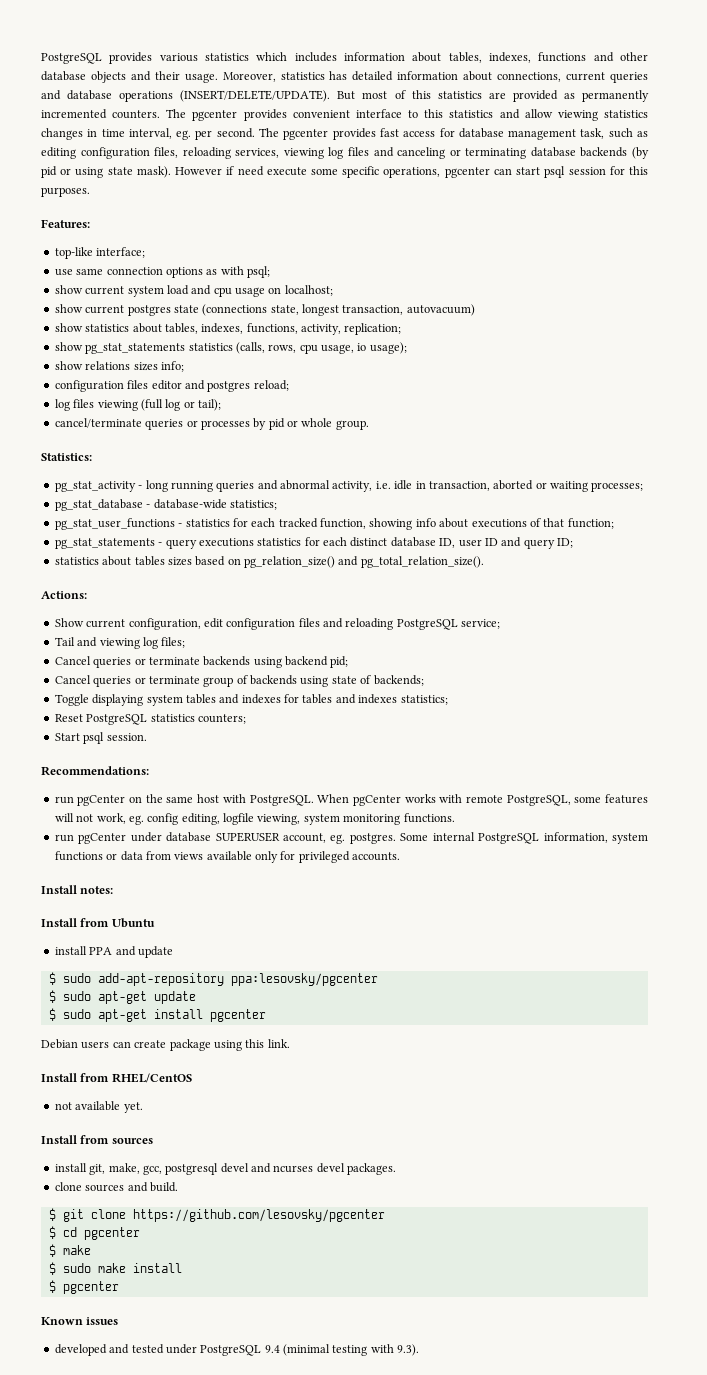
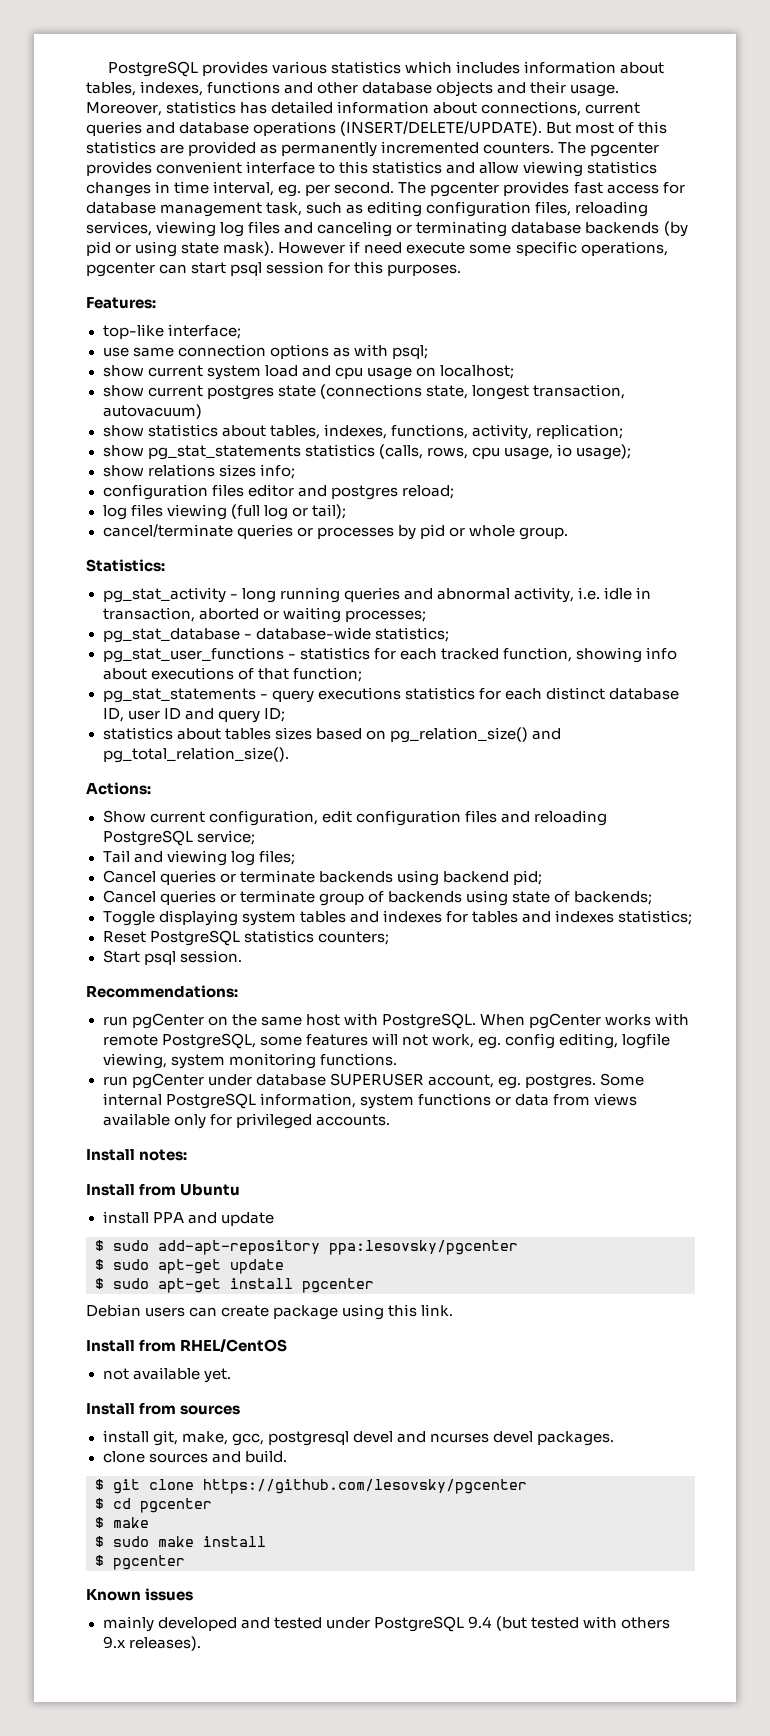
(119, 1321) none -> [102,1616,154,1632] mainly
[283,1344,420,1356] (minimal testing with 9.3). -> [495,1616,670,1631] [102,1636,201,1651] (but tested with others 9.x releases).

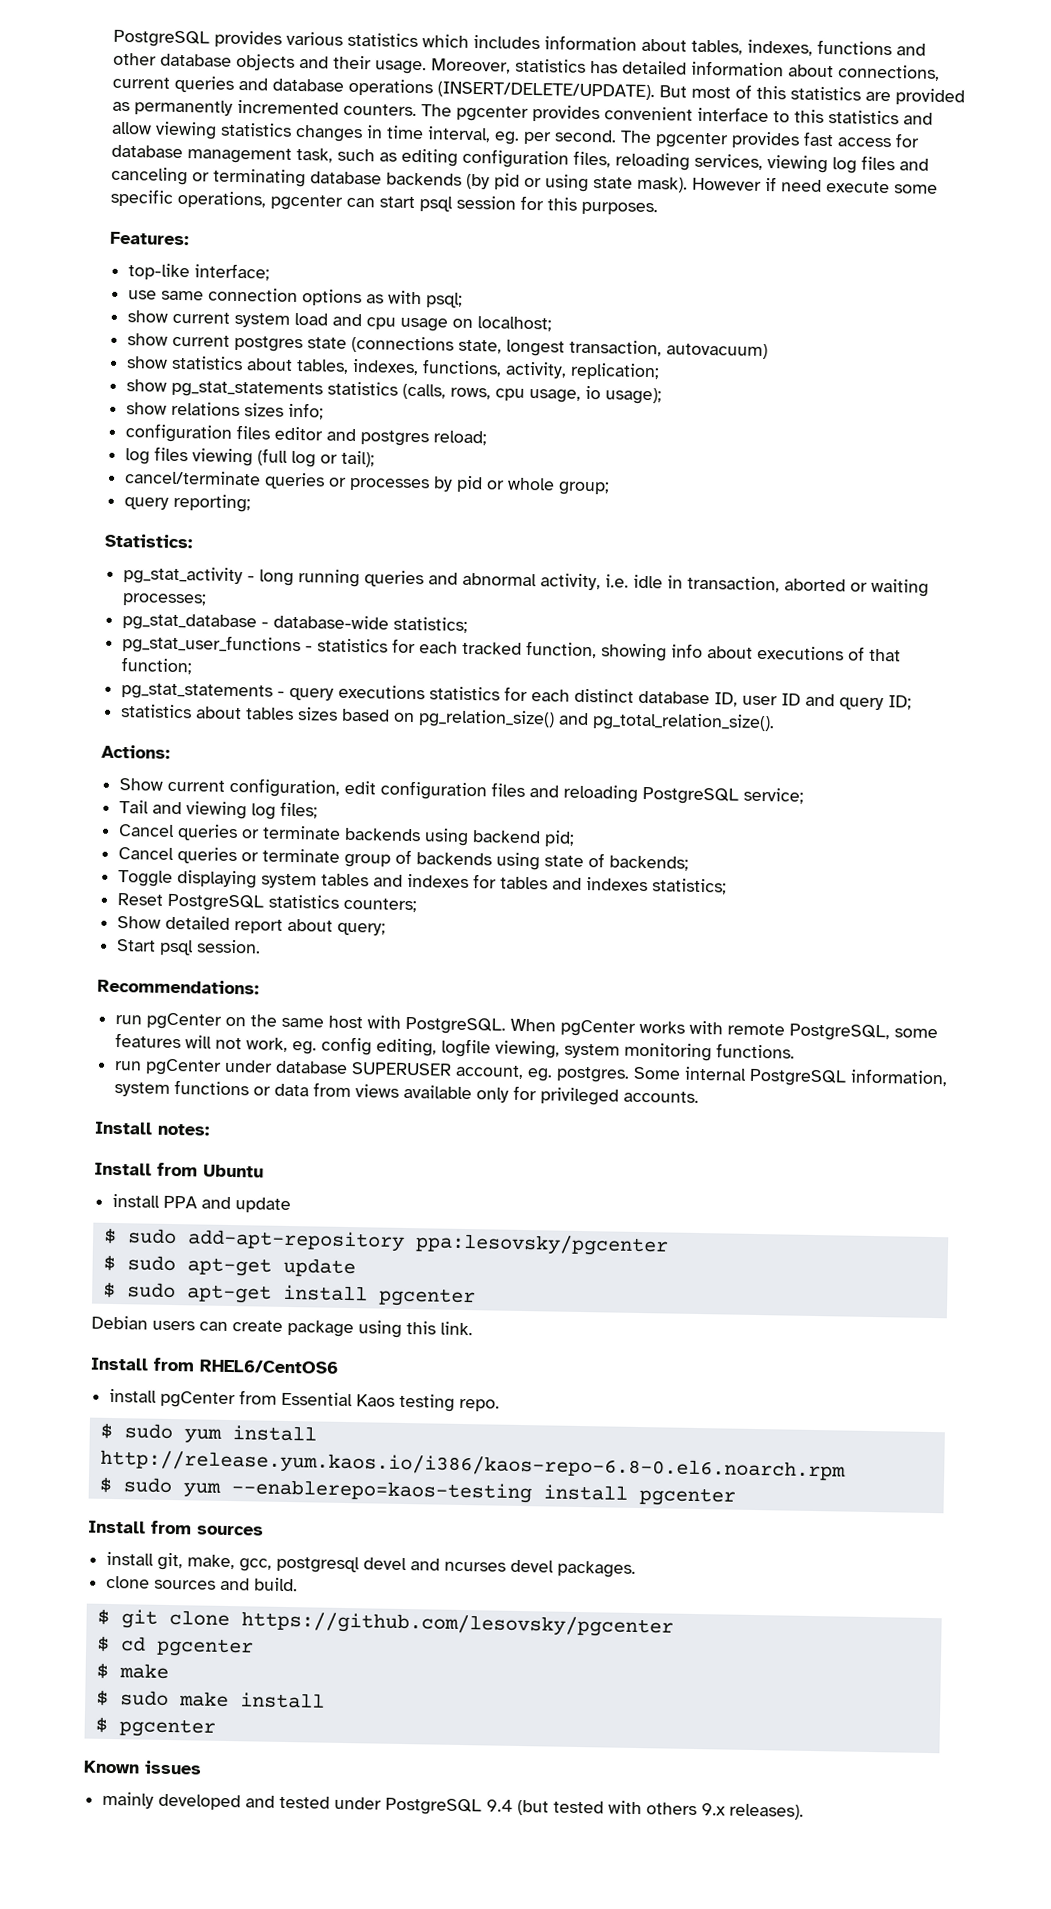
[518,527,568,540] group. -> [558,481,611,496] [124,493,252,513] group; // query reporting;
(389, 938) none -> [117,915,387,936] // Show detailed report about query;
[180,1339,288,1352] [102,1367,231,1383] RHEL/CentOS // not available yet. -> [199,1359,339,1374] [109,1388,501,1412] [99,1422,317,1444] [99,1449,846,1482] [98,1476,736,1507] RHEL6/CentOS6 // install pgCenter from Essential Kaos testing repo. // $ sudo yum install http://release.yum.kaos.io/i386/kaos-repo-6.8-0.el6.noarch.rpm // $ sudo yum --enablerepo=kaos-testing install pgcenter

